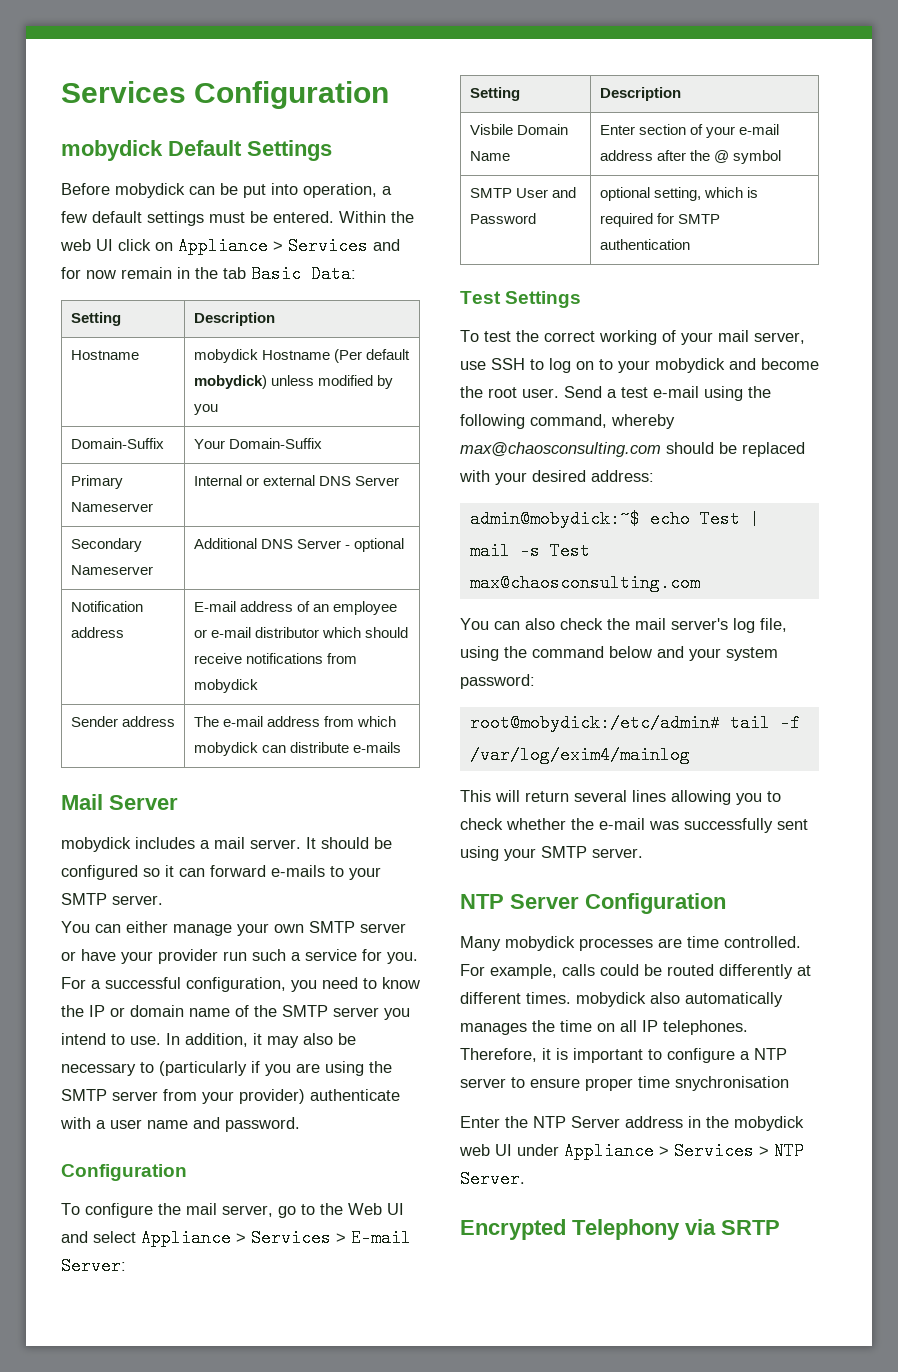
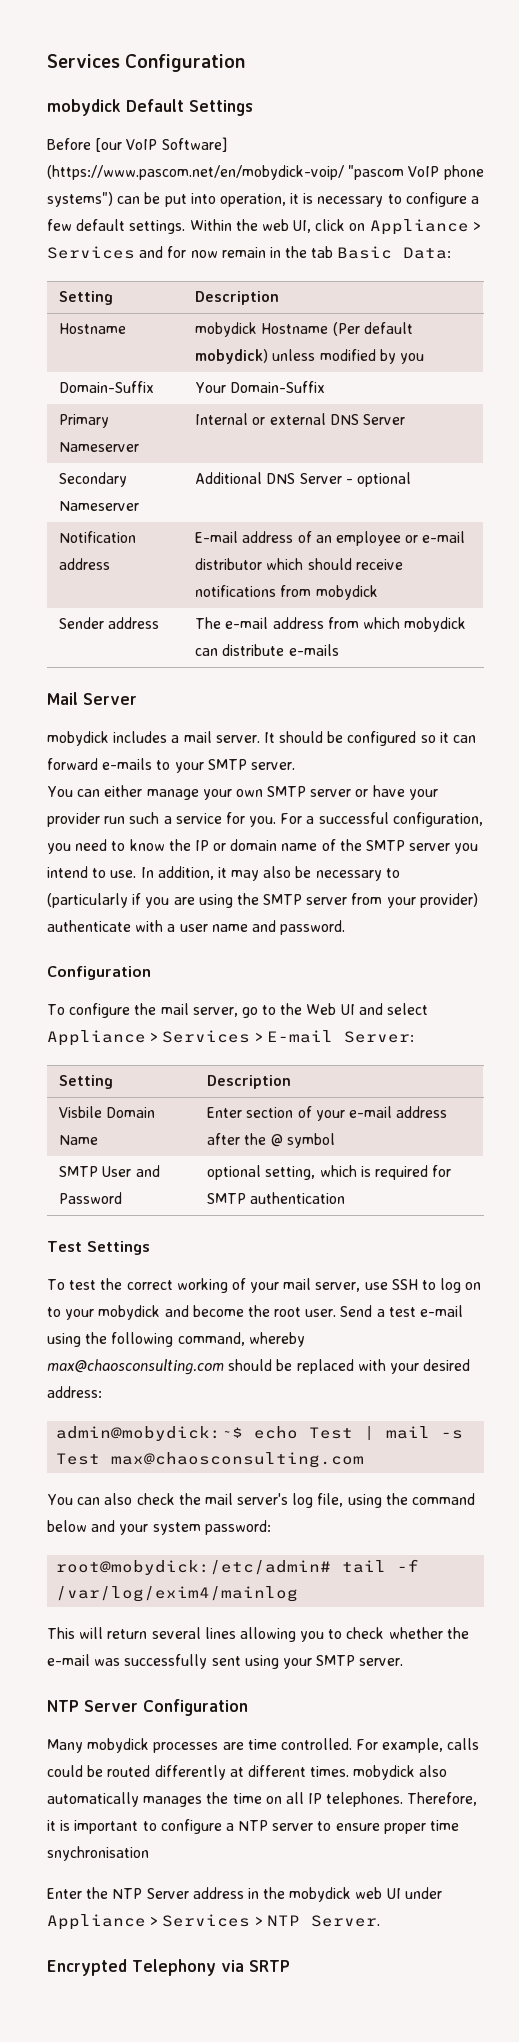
[115,183,185,198] mobydick -> [95,137,227,152] [47,165,484,180] [47,192,113,207] [our VoIP Software] (https://www.pascom.net/en/mobydick-voip/ "pascom VoIP phone systems")
[382,186,392,195] [61,211,334,226] a few default settings must be entered. -> [290,192,480,207] [47,219,186,234] it is necessary to configure a few default settings.
[96,239,113,251] UI -> [293,220,312,233] UI,

